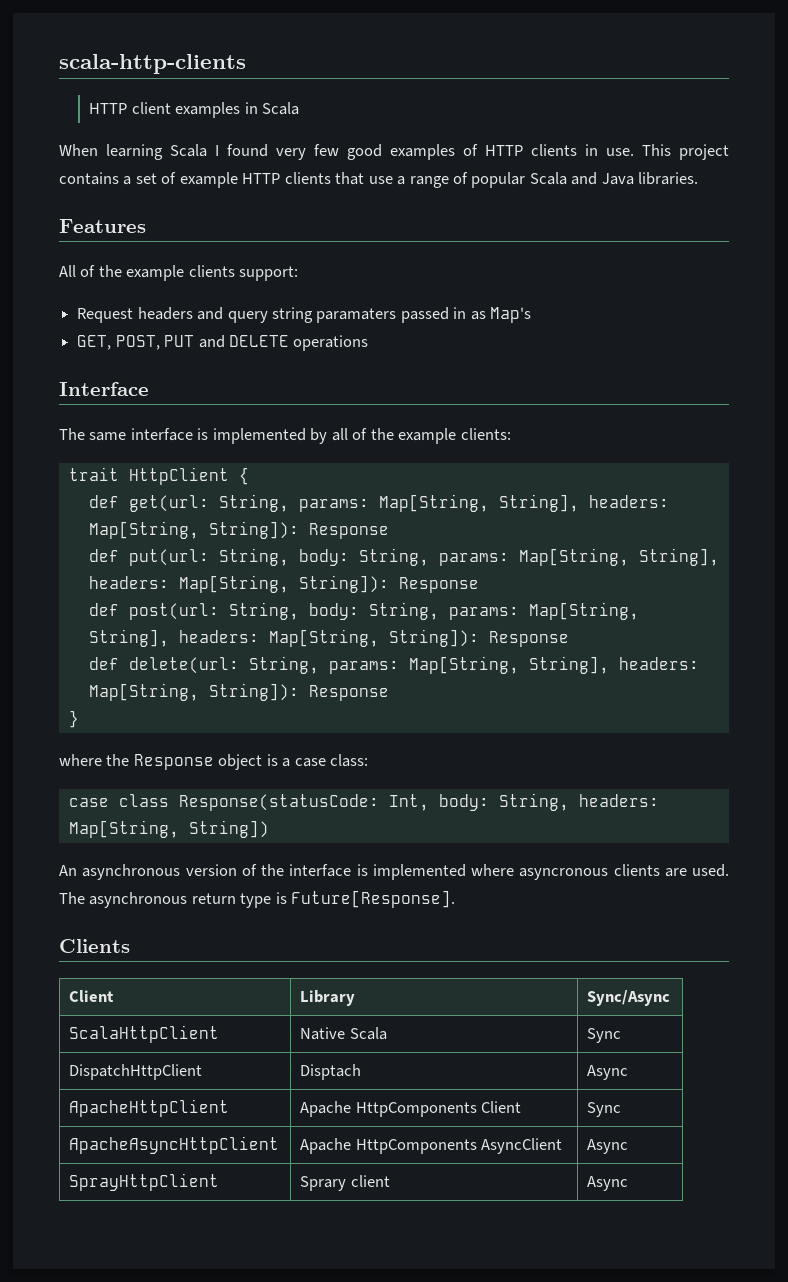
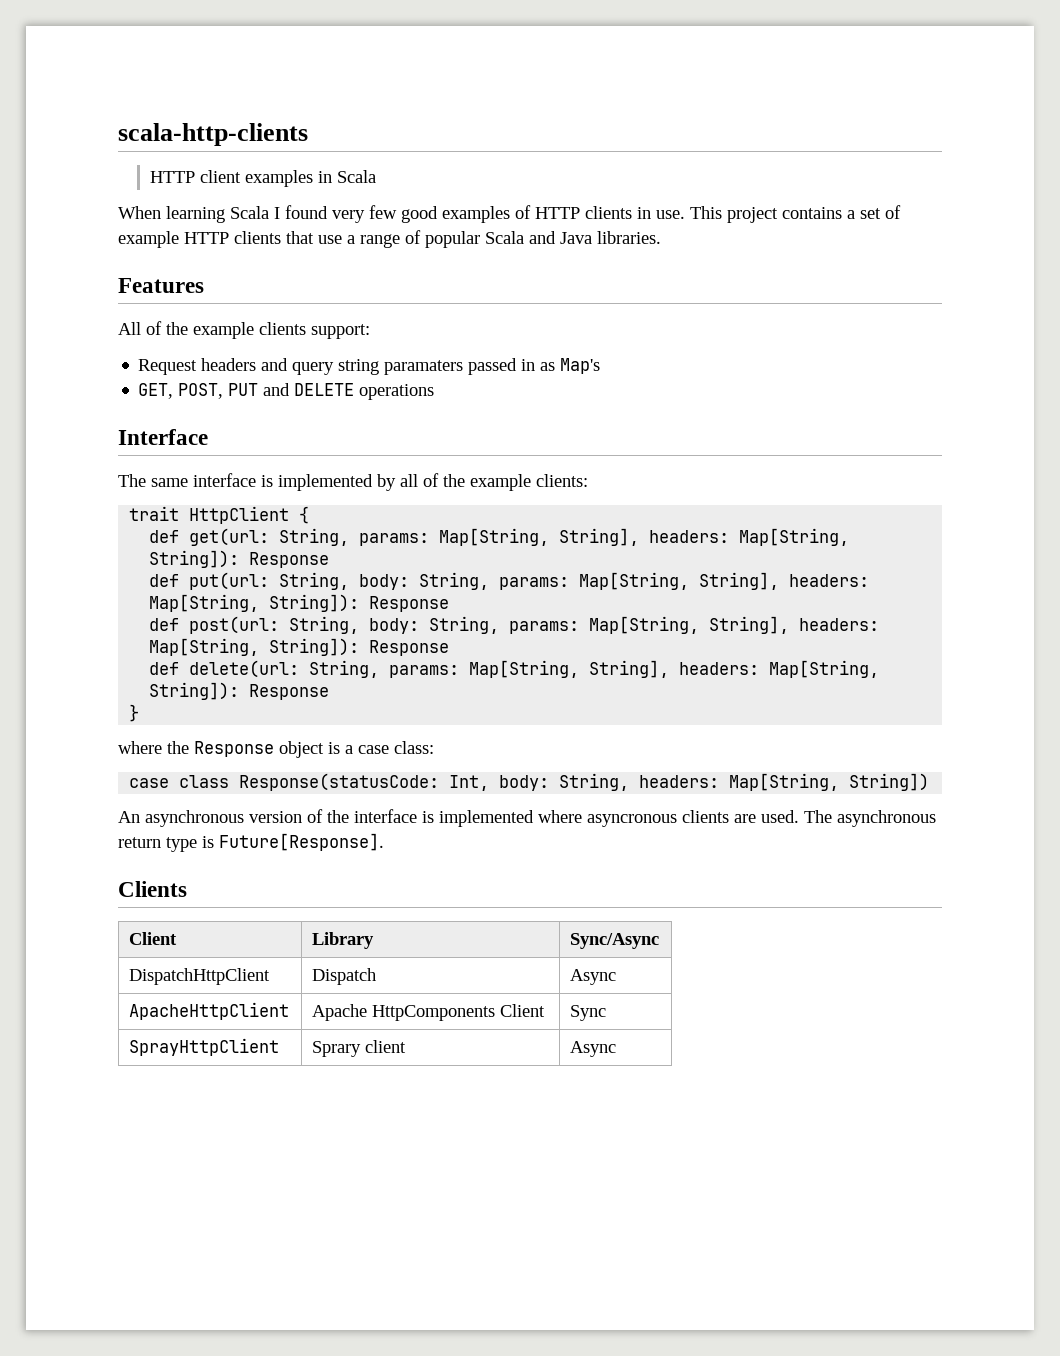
[69,1025,220,1043] [300,1027,387,1040] [587,1028,622,1043] // ScalaHttpClient | Native Scala | Sync -> (660, 941) none
[300,1064,362,1080] Disptach -> [312,968,377,985] Dispatch
[69,1136,280,1154] [300,1138,563,1154] [587,1139,629,1154] // ApacheAsyncHttpClient | Apache HttpComponents AsyncClient | Async -> (607, 1013) none

